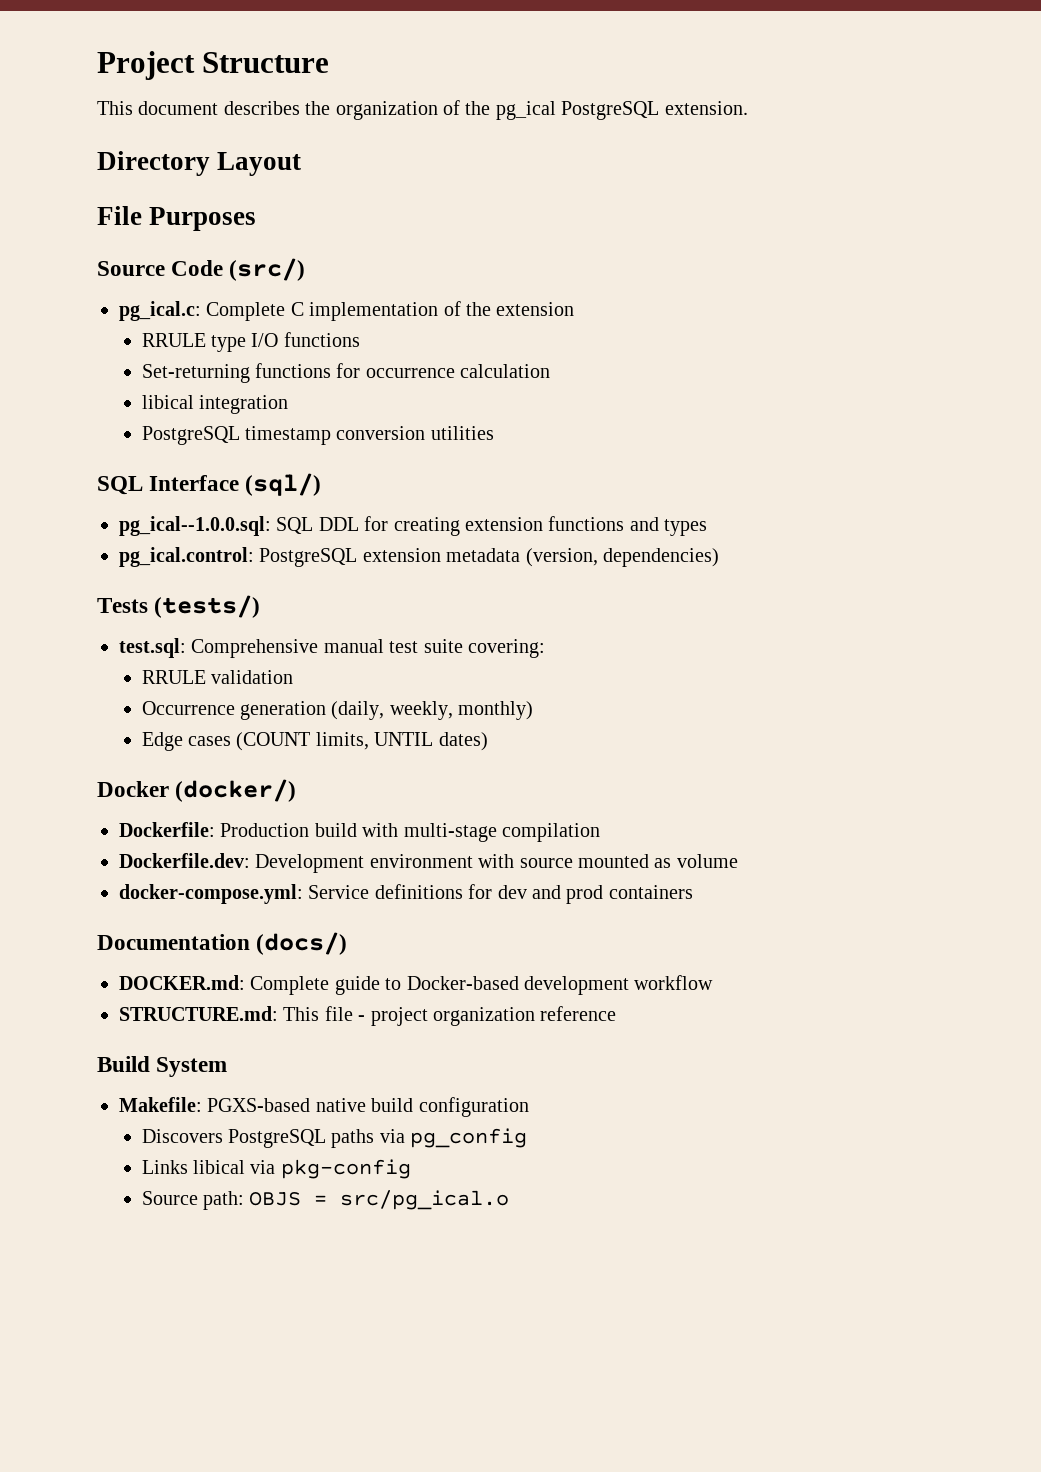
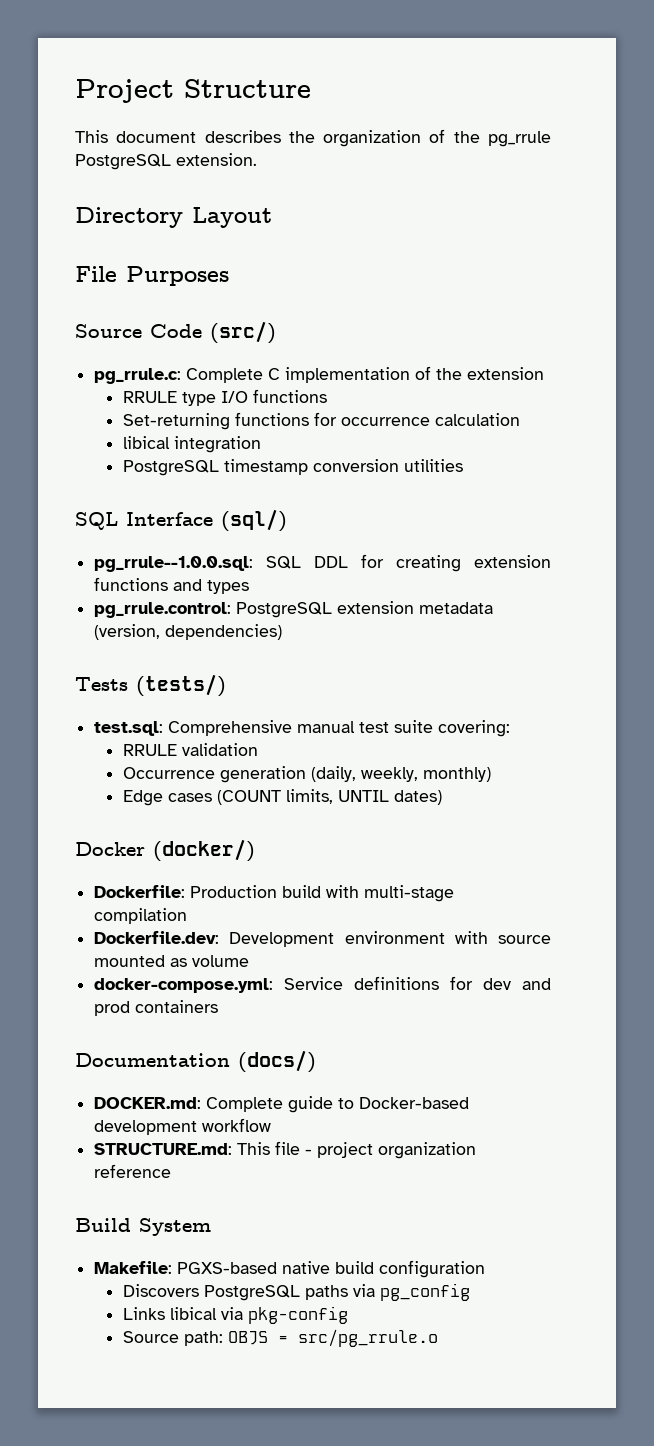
[495,101,556,120] pg_ical -> [487,131,551,147] pg_rrule
[119,301,201,321] pg_ical.c: -> [94,368,182,384] pg_rrule.c:
[119,516,271,536] pg_ical--1.0.0.sql: -> [94,556,254,572] pg_rrule--1.0.0.sql:
[119,547,254,567] pg_ical.control: -> [94,602,232,618] pg_rrule.control:
[340,1190,510,1210] src/pg_ical.o -> [298,1329,439,1347] src/pg_rrule.o

